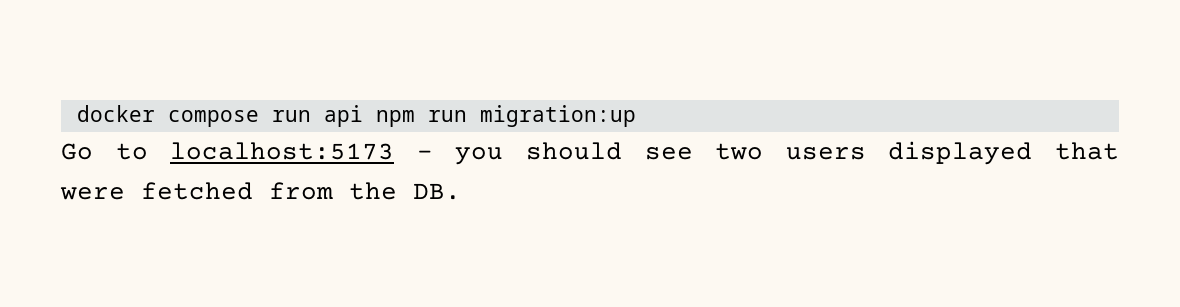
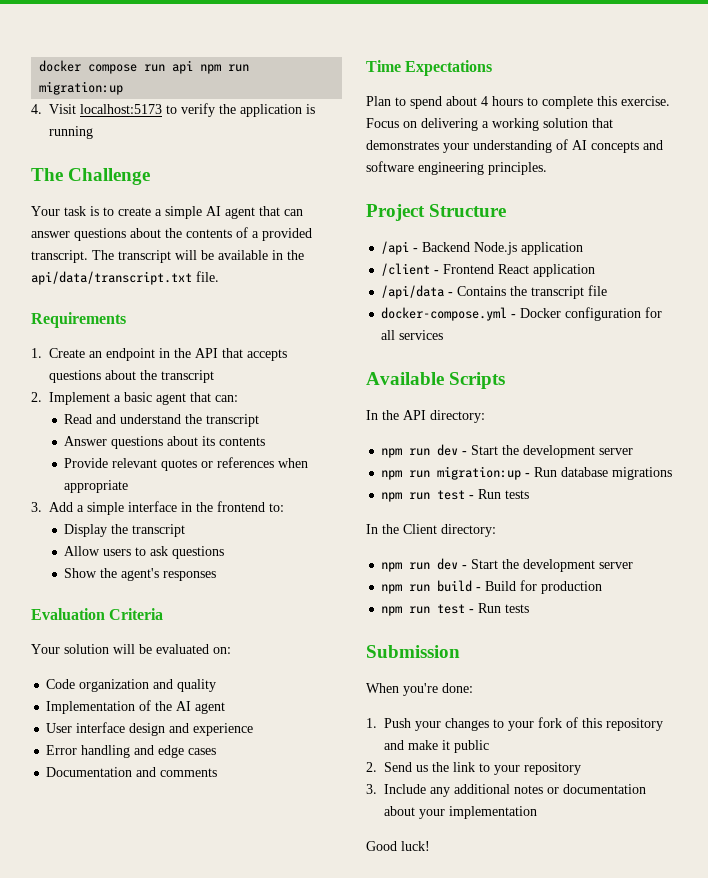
[61,141,1119,165] [60,182,461,200] Go to localhost:5173 - you should see two users displayed that were fetched from the DB. -> [31,103,315,117] [49,126,93,139] [31,168,151,185] [31,206,303,219] [31,227,312,241] [31,250,304,263] [31,271,219,285] [31,312,126,328] [31,348,287,361] [49,370,214,383] [31,392,238,405] [64,414,260,427] [64,436,266,449] [64,457,309,471] [64,480,129,493] [31,501,284,515] [64,524,186,537] [64,546,225,559] [64,568,217,581] [31,608,164,620] [31,644,231,654] [46,679,217,692] [46,700,226,714] [46,722,254,736] [46,745,217,758] [46,767,218,777] [366,60,493,76] [366,96,670,109] [366,118,613,131] [366,139,663,153] [366,161,547,175] [366,204,507,221] [381,241,584,255] [381,263,596,277] [381,285,608,299] [381,307,663,321] [381,330,444,340] [366,372,506,389] [366,410,485,423] [381,444,634,458] [381,466,673,480] [381,489,530,502] [366,524,496,537] [381,558,634,572] [381,580,603,594] [381,603,530,616] [366,645,460,658] [366,683,473,696] [366,717,663,731] [384,740,489,753] [366,762,581,775] [366,784,646,797] [384,806,537,819] [366,841,430,851] 4. Visit localhost:5173 to verify the application is running // The Challenge // Your task is to create a simple AI agent that can answer questions about the contents of a provided transcript. The transcript will be available in the api/data/transcript.txt file. // Requirements // 1. Create an endpoint in the API that accepts questions about the transcript // 2. Implement a basic agent that can: // Read and understand the transcript // Answer questions about its contents // Provide relevant quotes or references when appropriate // 3. Add a simple interface in the frontend to: // Display the transcript // Allow users to ask questions // Show the agent's responses // Evaluation Criteria // Your solution will be evaluated on: // Code organization and quality // Implementation of the AI agent // User interface design and experience // Error handling and edge cases // Documentation and comments // Time Expectations // Plan to spend about 4 hours to complete this exercise. Focus on delivering a working solution that demonstrates your understanding of AI concepts and software engineering principles. // Project Structure // /api - Backend Node.js application // /client - Frontend React application // /api/data - Contains the transcript file // docker-compose.yml - Docker configuration for all services // Available Scripts // In the API directory: // npm run dev - Start the development server // npm run migration:up - Run database migrations // npm run test - Run tests // In the Client directory: // npm run dev - Start the development server // npm run build - Build for production // npm run test - Run tests // Submission // When you're done: // 1. Push your changes to your fork of this repository and make it public // 2. Send us the link to your repository // 3. Include any additional notes or documentation about your implementation // Good luck!

